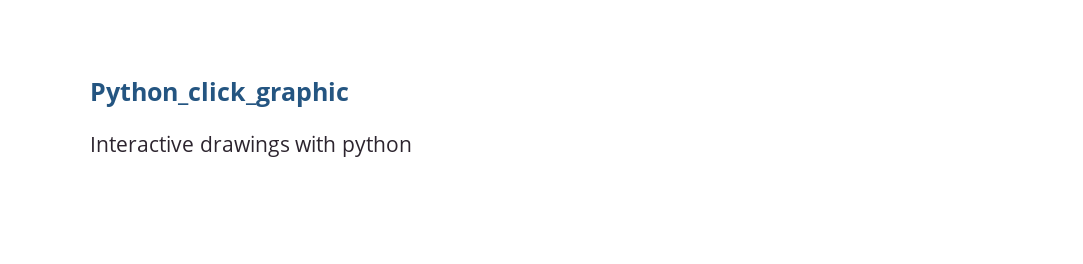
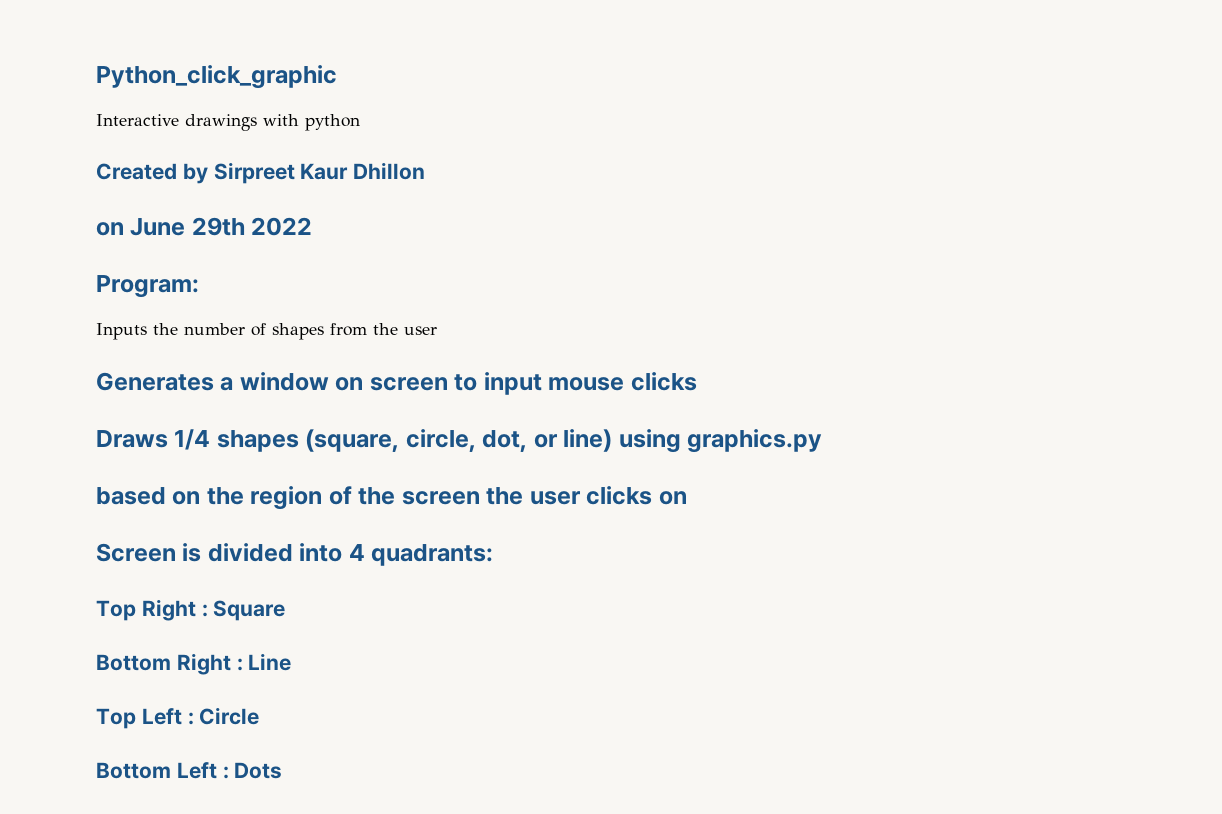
(413, 146) none -> [96,162,426,184] [96,217,313,236] [96,275,199,298] [96,323,437,340] [96,372,697,395] [96,429,823,453] [96,486,687,510] [96,543,494,566] [96,599,286,621] [96,653,292,675] [96,707,260,729] [96,762,283,779] // Created by Sirpreet Kaur Dhillon // on June 29th 2022 // Program: // Inputs the number of shapes from the user // Generates a window on screen to input mouse clicks // Draws 1/4 shapes (square, circle, dot, or line) using graphics.py // based on the region of the screen the user clicks on // Screen is divided into 4 quadrants: // Top Right : Square // Bottom Right : Line // Top Left : Circle // Bottom Left : Dots

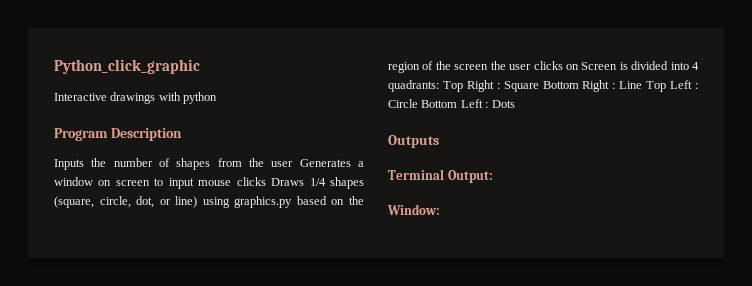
[96,162,426,184] [96,217,313,236] [96,275,199,298] Created by Sirpreet Kaur Dhillon // on June 29th 2022 // Program: -> [54,128,182,141] Program Description
(437, 330) // -> (294, 164) none
(697, 381) // -> (266, 181) none
(823, 441) // -> (293, 202) none
(687, 498) // -> (579, 67) none
(494, 555) // -> (439, 86) none
(286, 610) // -> (539, 86) none
(292, 662) // -> (643, 85) none
(260, 716) // -> (418, 103) none
(283, 770) none -> [388,135,439,148] [388,169,493,183] [387,204,440,215] // Outputs // Terminal Output: // Window:

